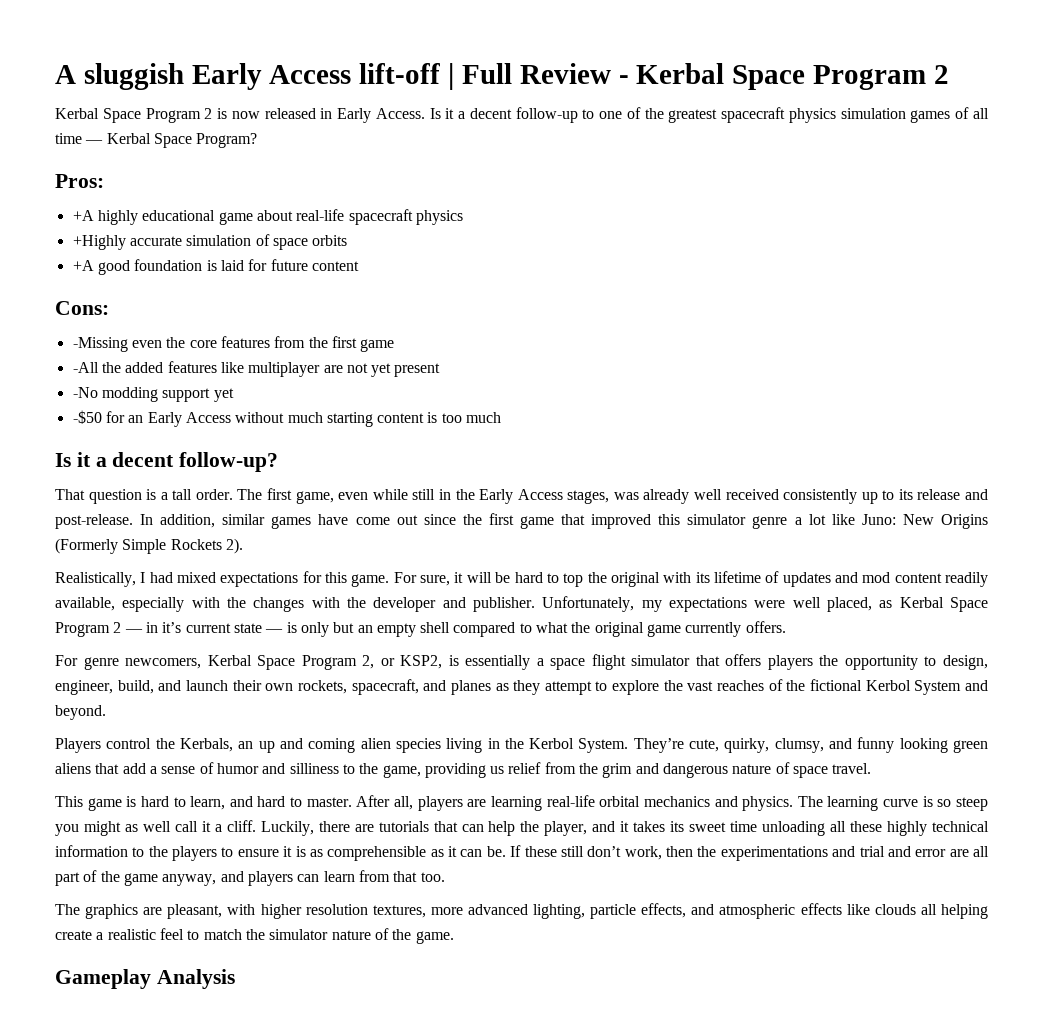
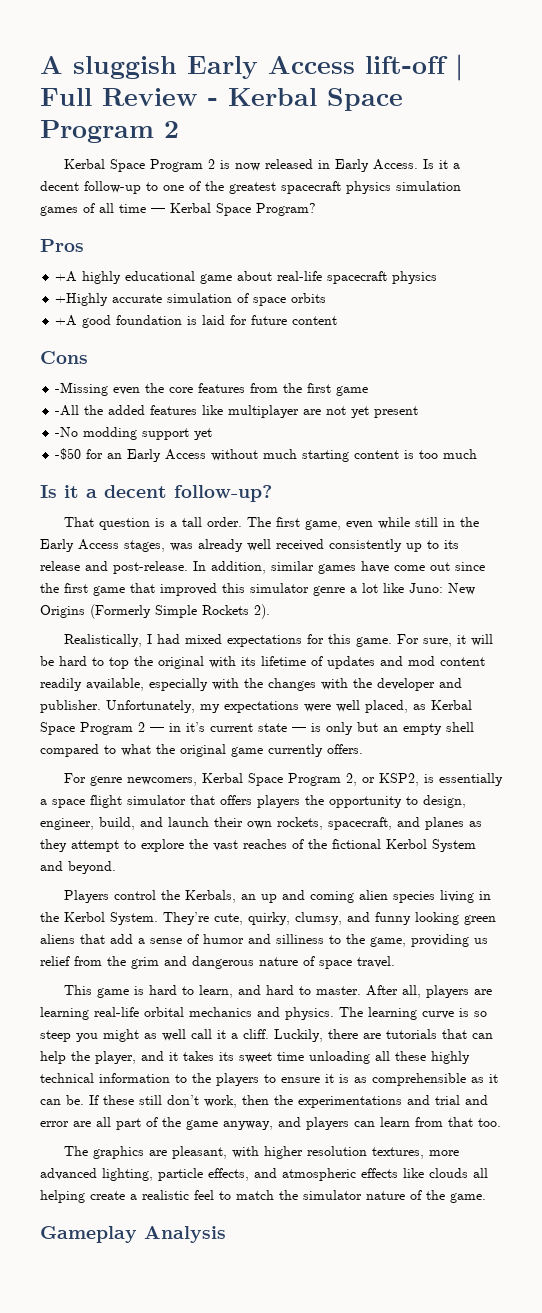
[55,174,104,188] Pros: -> [40,239,84,252] Pros
[55,301,109,315] Cons: -> [40,351,88,364] Cons

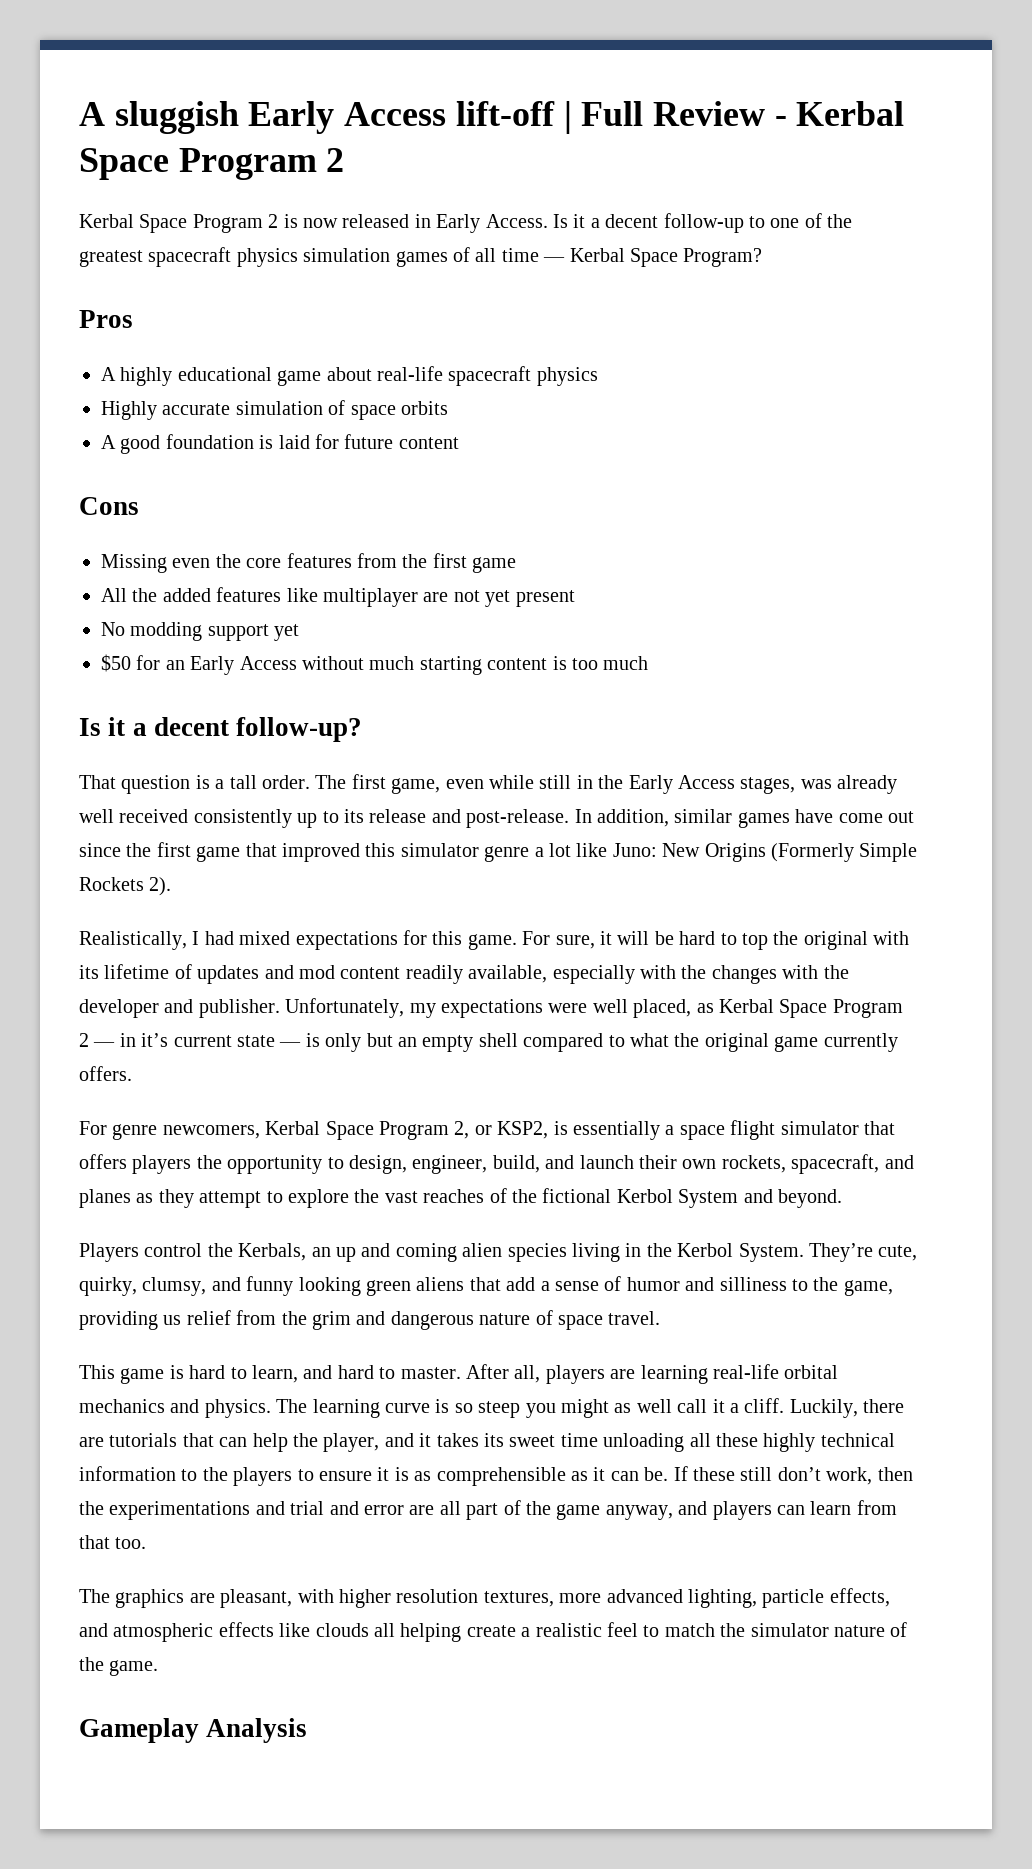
[55,271,78,282] +A -> [101,367,116,381] A
[55,293,109,306] +Highly -> [101,401,157,420] Highly
[55,315,78,326] +A -> [101,435,116,449] A
[55,382,109,396] -Missing -> [101,554,167,573] Missing
[55,405,80,416] -All -> [101,588,127,602] All
[55,427,79,437] -No -> [101,622,125,636] No
[55,448,82,460] -$50 -> [101,654,131,672] $50

